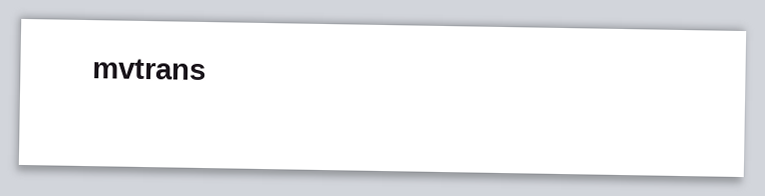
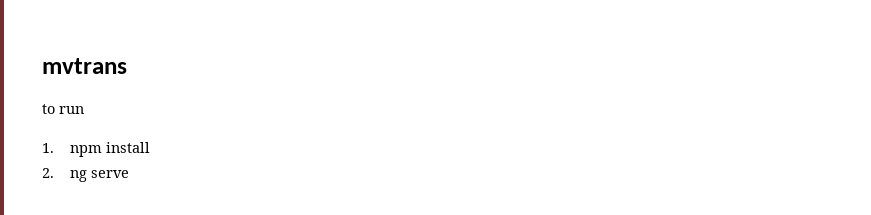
(206, 69) none -> [42,104,84,114] [42,142,150,157] [42,168,129,182] // to run // 1. npm install // 2. ng serve

